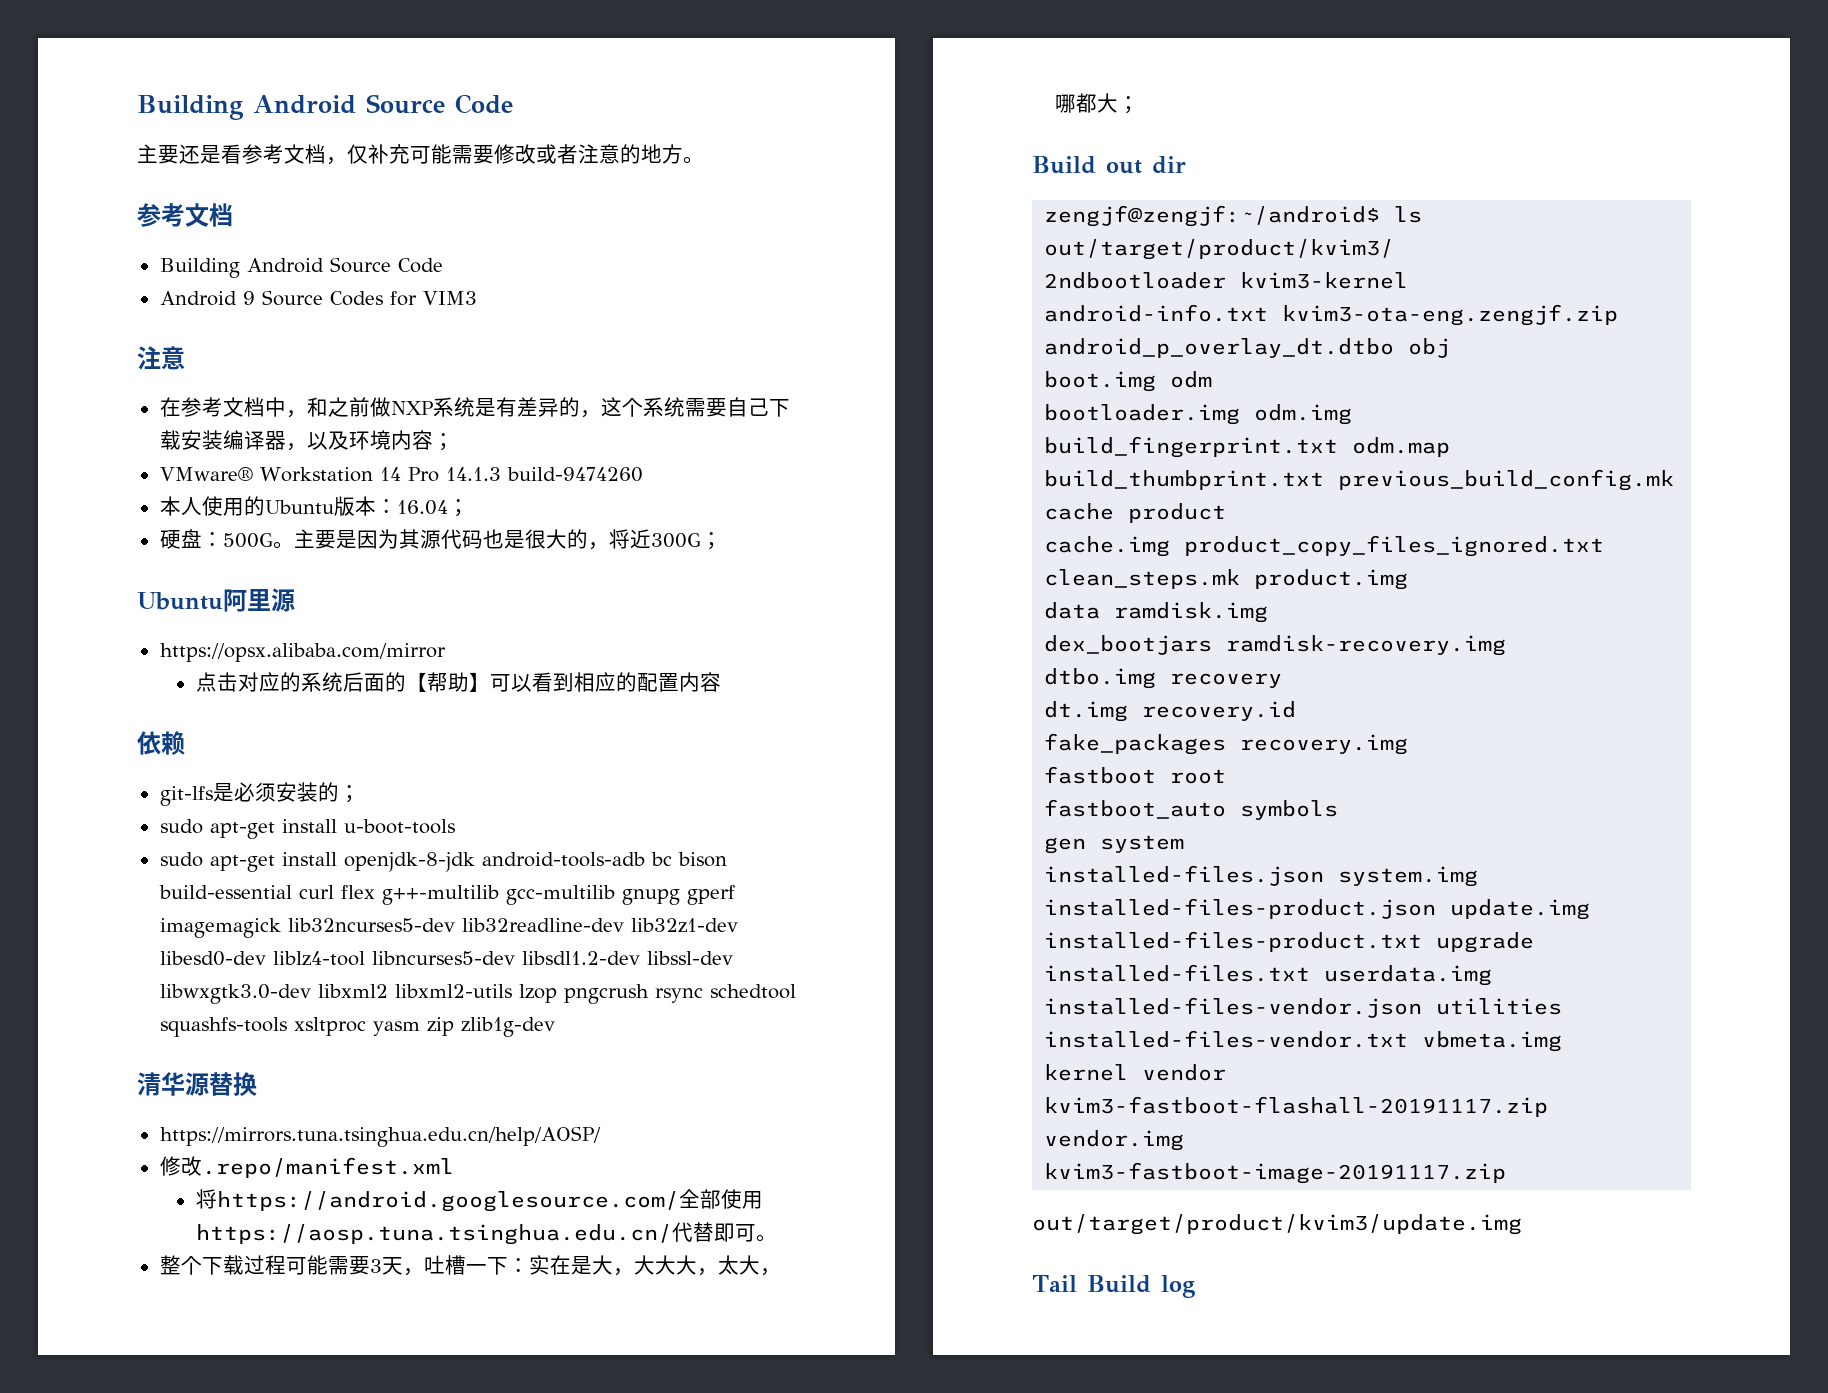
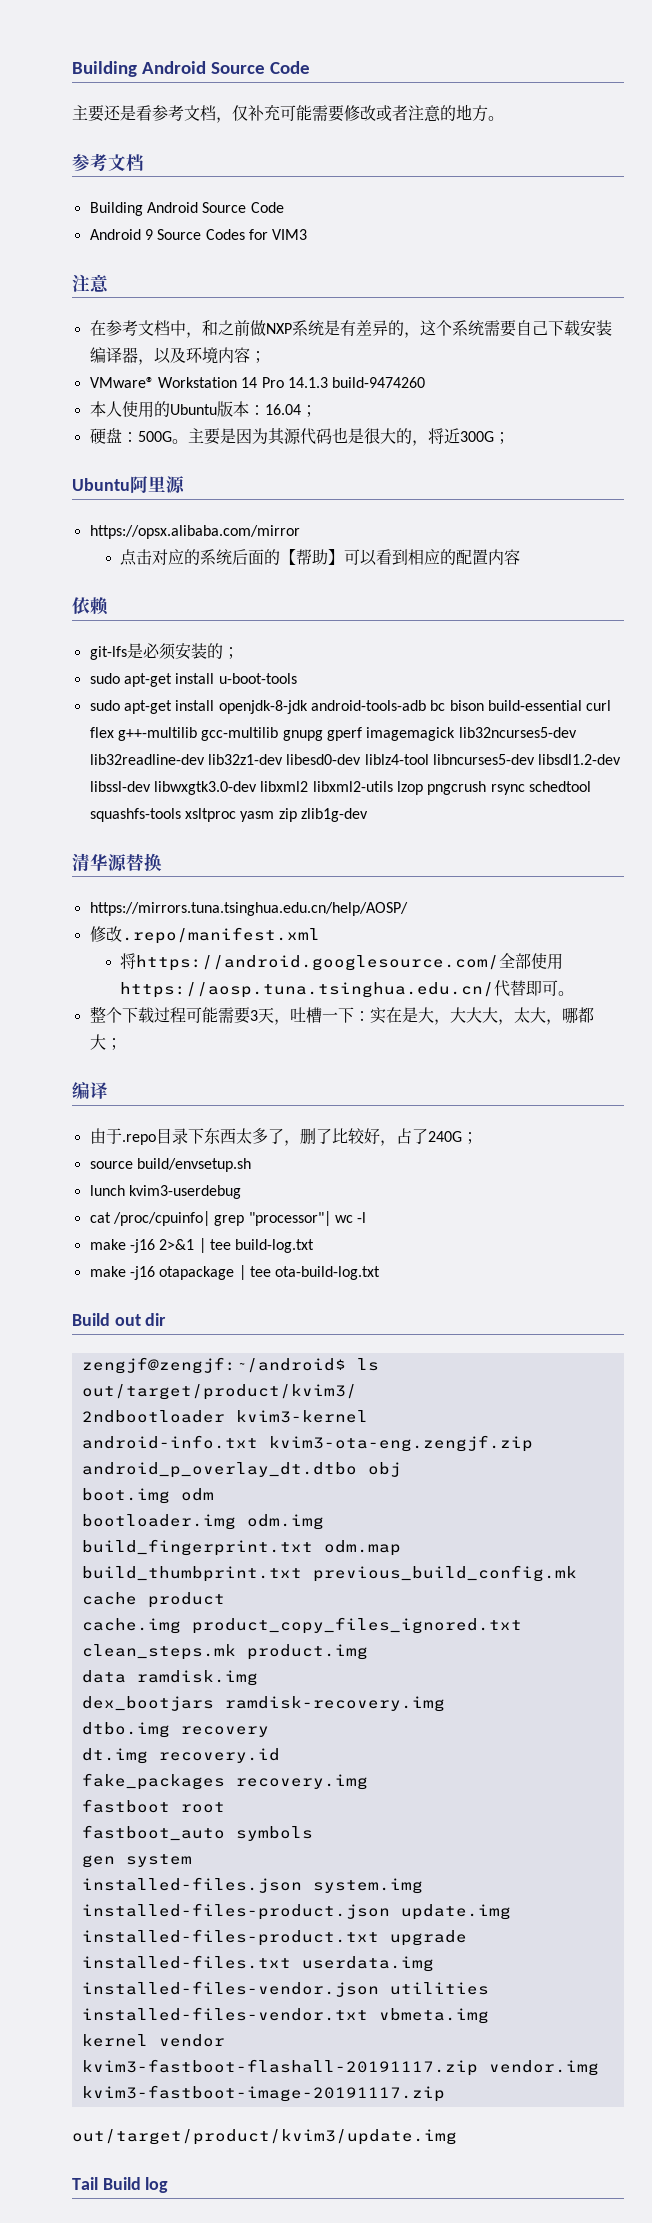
(1139, 105) none -> [72,1082,108,1099] [89,1128,478,1146] [89,1158,251,1172] [89,1185,241,1199] [89,1211,367,1226] [89,1238,315,1253] [89,1265,381,1280] // 编译 // 由于.repo目录下东西太多了，删了比较好，占了240G； // source build/envsetup.sh // lunch kvim3-userdebug // cat /proc/cpuinfo| grep "processor"| wc -l // make -j16 2>&1 | tee build-log.txt // make -j16 otapackage | tee ota-build-log.txt

